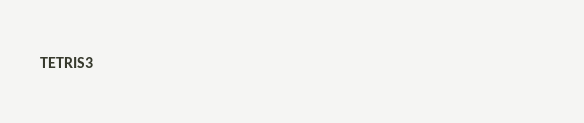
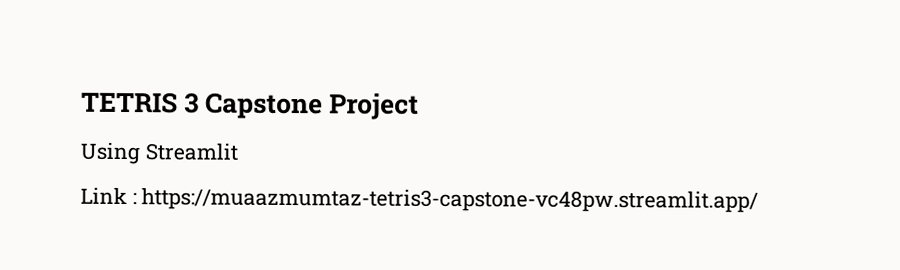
[40,57,93,68] TETRIS3 -> [81,91,420,120] [80,142,238,165] [80,187,759,213] TETRIS 3 Capstone Project // Using Streamlit // Link : https://muaazmumtaz-tetris3-capstone-vc48pw.streamlit.app/

